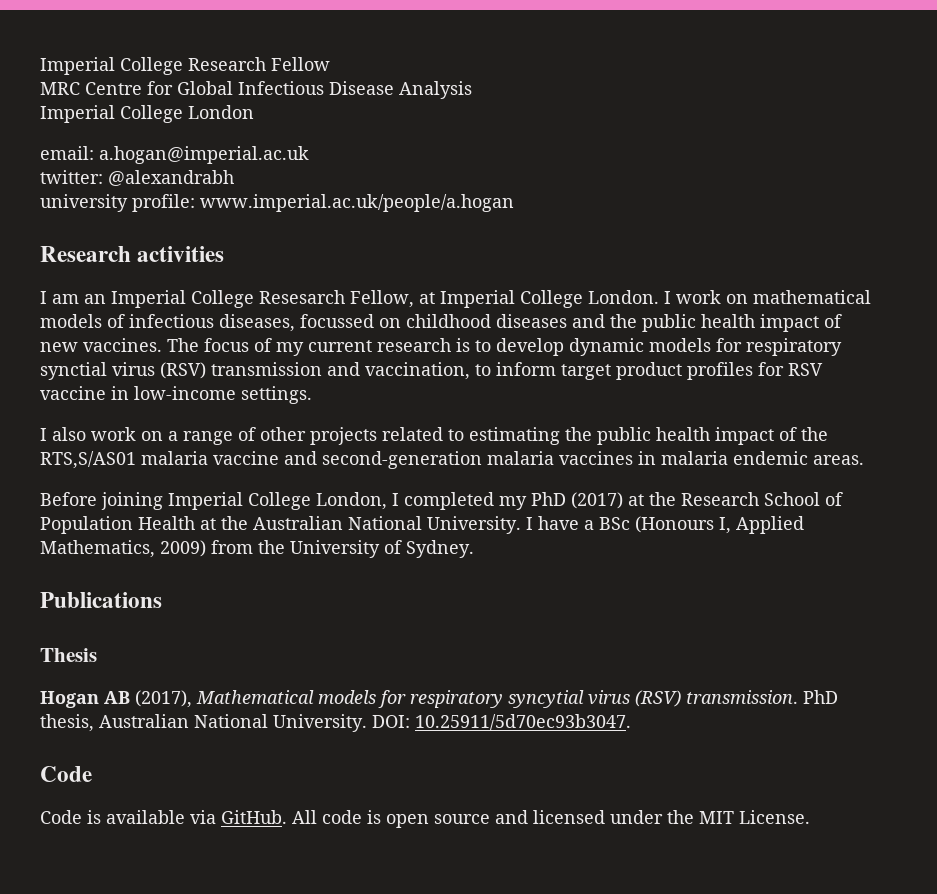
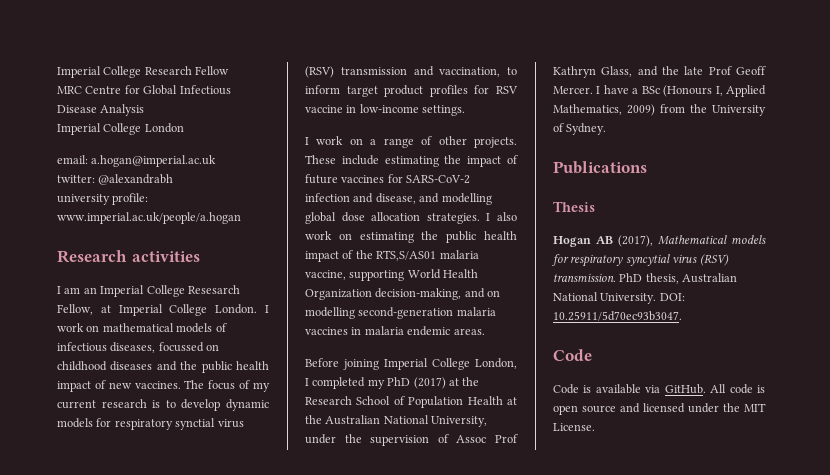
[52,427,86,441] also -> (309, 141) none
[310,427,464,445] projects related to -> [474,137,517,148] [305,155,518,167] [305,174,471,184] [305,193,492,205] [305,212,517,224] [305,231,352,240] projects. These include estimating the impact of future vaccines for SARS-CoV-2 infection and disease, and modelling global dose allocation strategies. I also work on
[213,451,317,465] vaccine and -> [305,269,479,281] [305,288,501,300] [305,307,355,319] vaccine, supporting World Health Organization decision-making, and on modelling
[427,516,521,534] University. -> [431,416,488,427] [305,434,518,446] [553,66,766,78] [553,86,593,94] University, under the supervision of Assoc Prof Kathryn Glass, and the late Prof Geoff Mercer.

